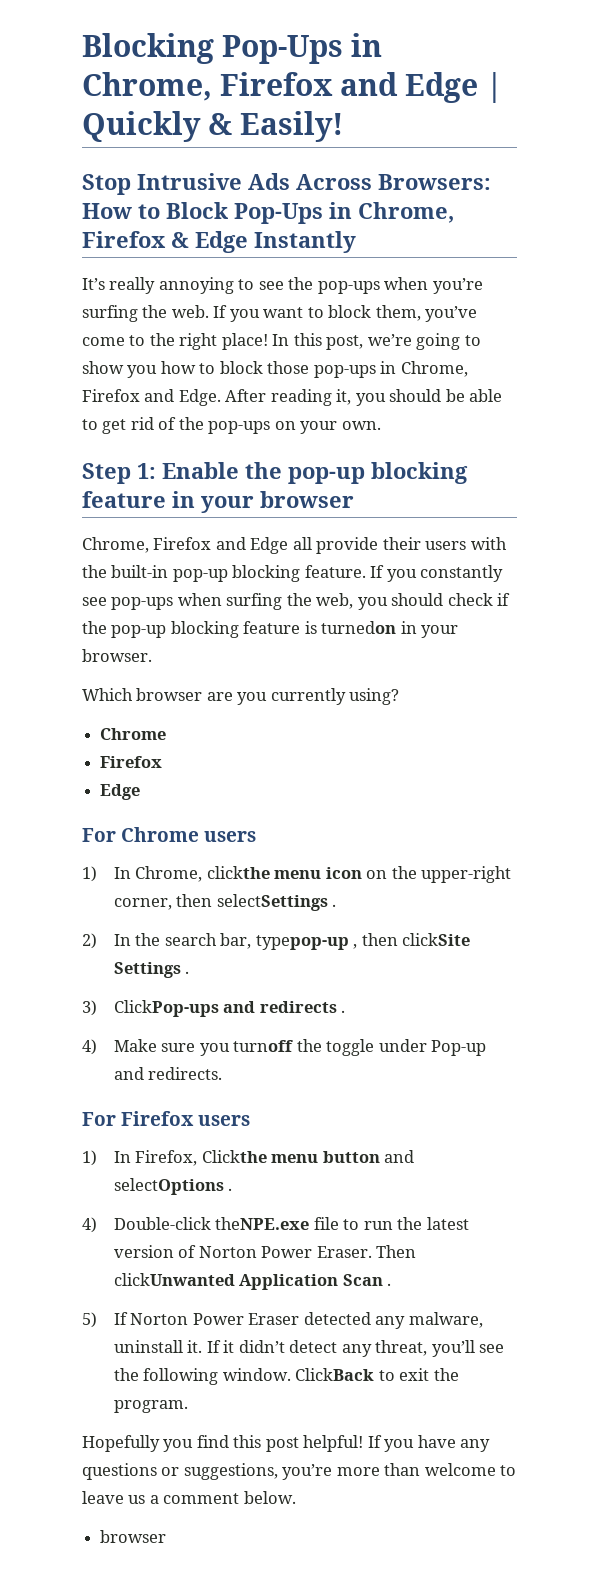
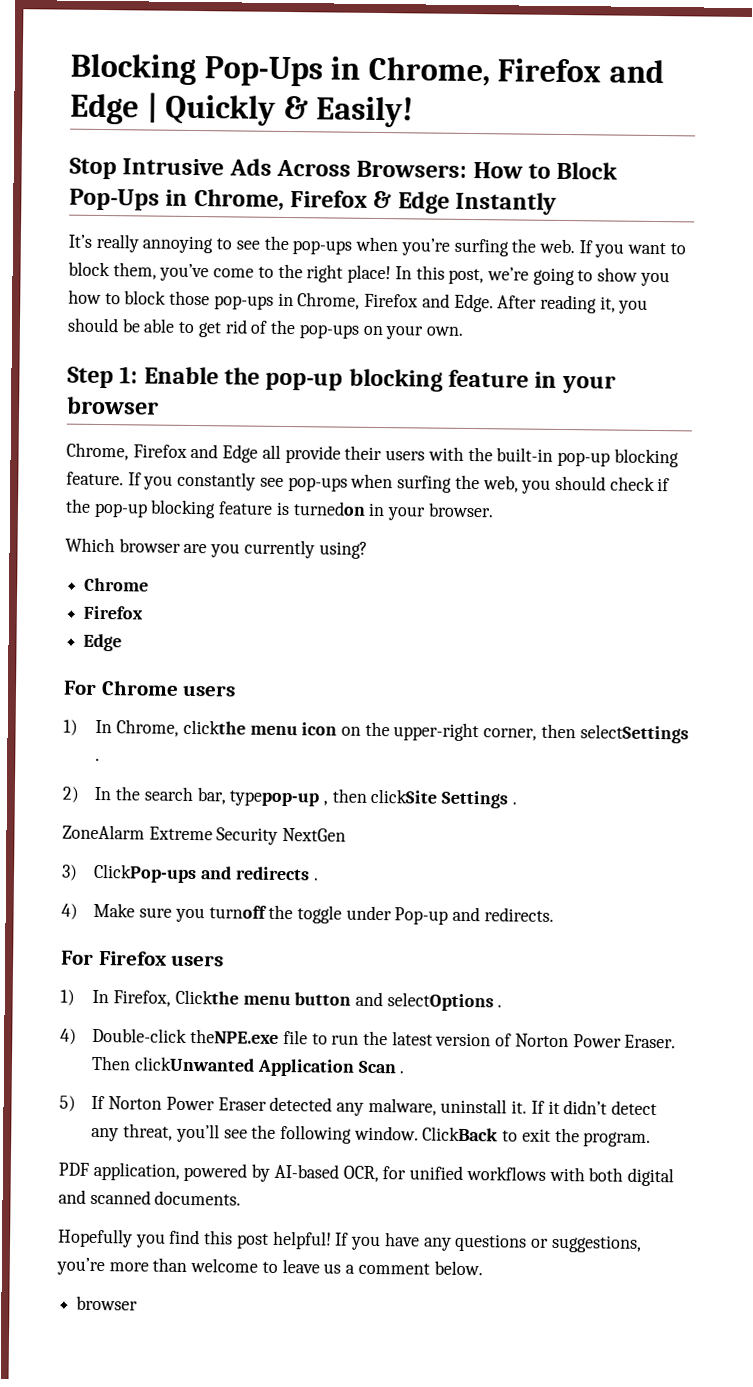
(190, 972) none -> [62,824,347,845] // ZoneAlarm Extreme Security NextGen
(188, 1406) none -> [58,1161,674,1187] [58,1189,242,1206] // PDF application, powered by AI-based OCR, for unified workflows with both digital and scanned documents.

